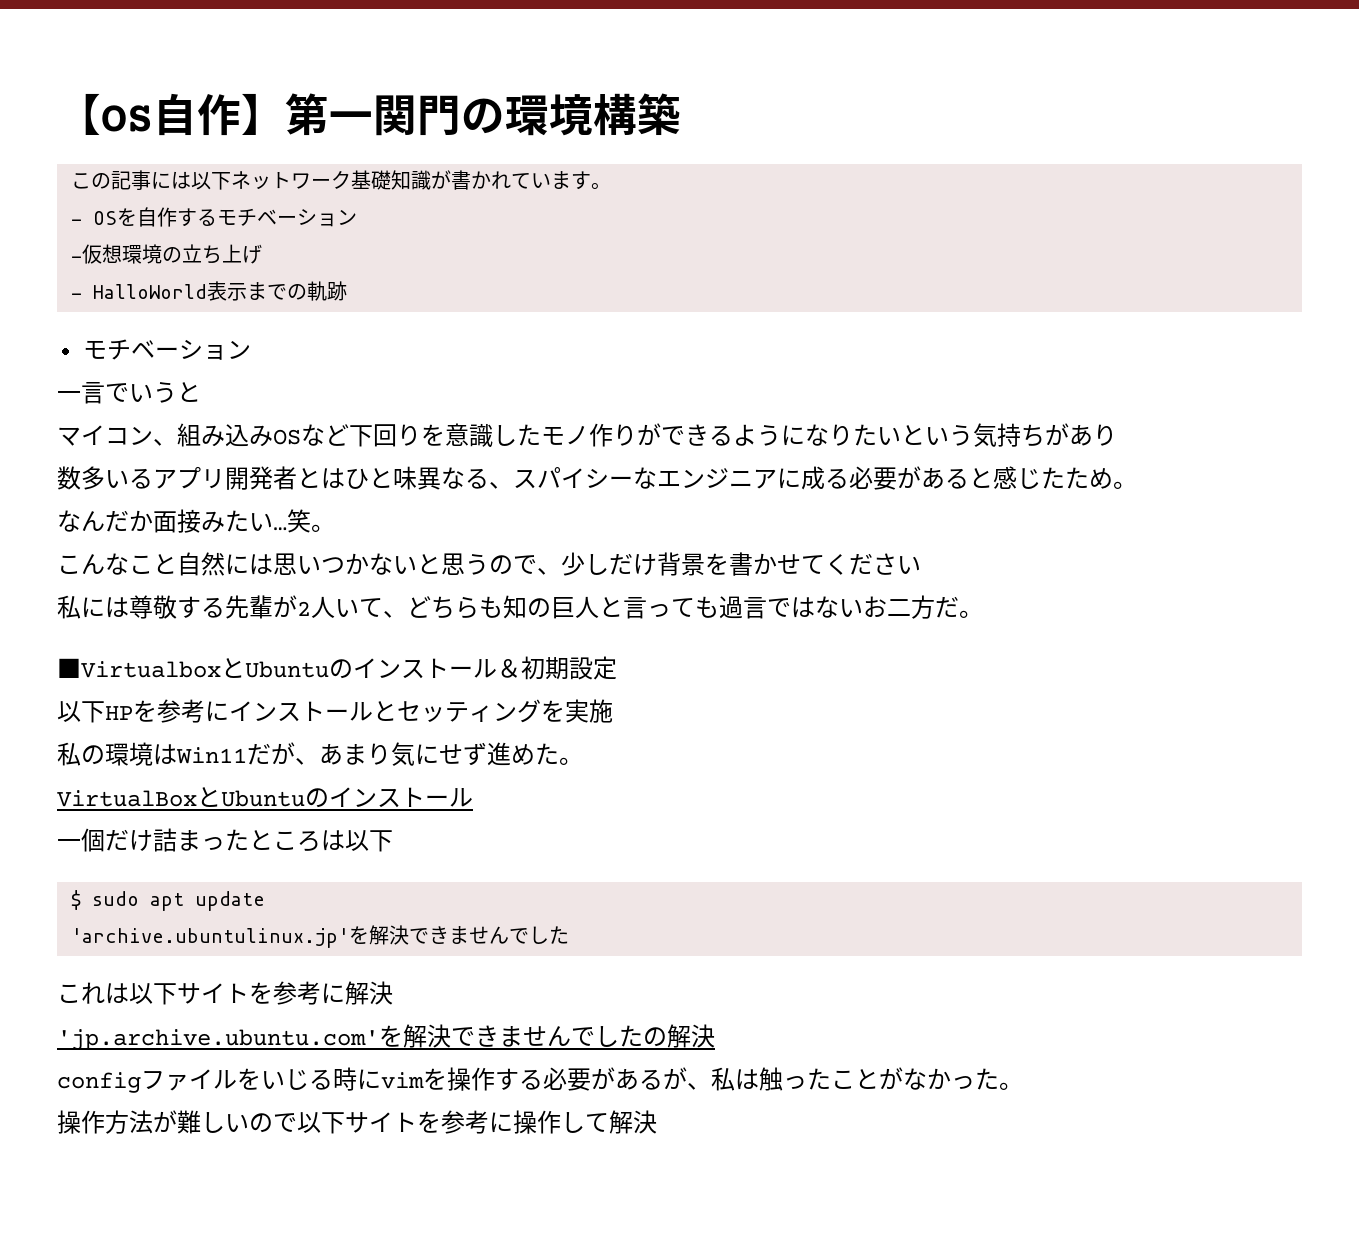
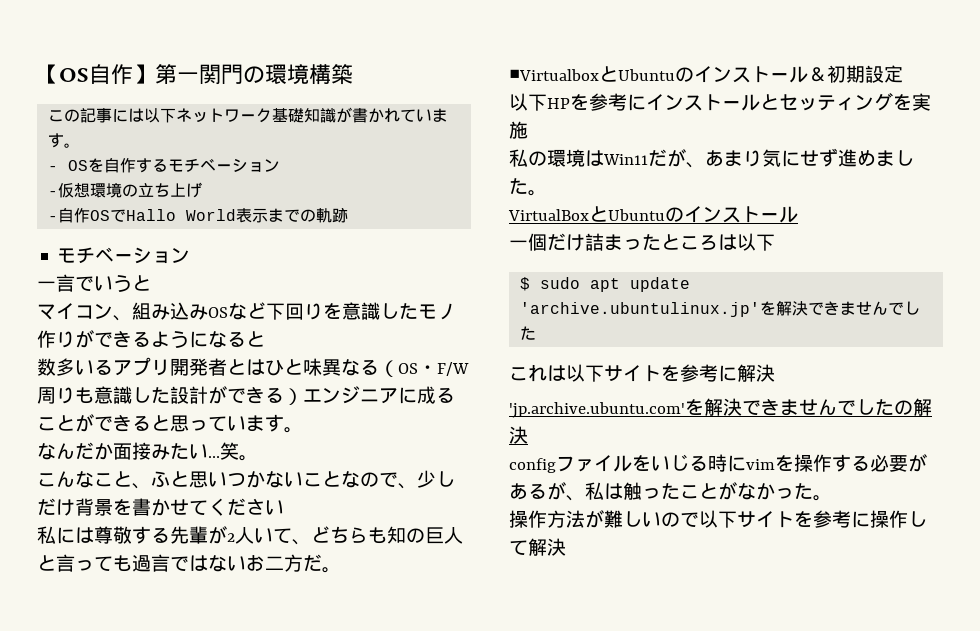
[93,284,208,299] HalloWorld -> [58,208,237,223] 自作OSでHallo World
[829,423,1117,447] りたいという気持ちがあり -> [227,331,265,347] ると
[489,466,1113,490] 、スパイシーなエンジニアに成る必要があると感じたため -> [379,360,469,377] [37,386,455,405] [37,414,284,432] （OS・F/W周りも意識した設計ができる）エンジニアに成ることができると思っています
[177,552,273,576] 自然には -> [132,471,189,489] 、ふと
[417,553,489,575] と思う -> [303,471,360,488] ことな
(535, 754) none -> [876,150,914,167] まし

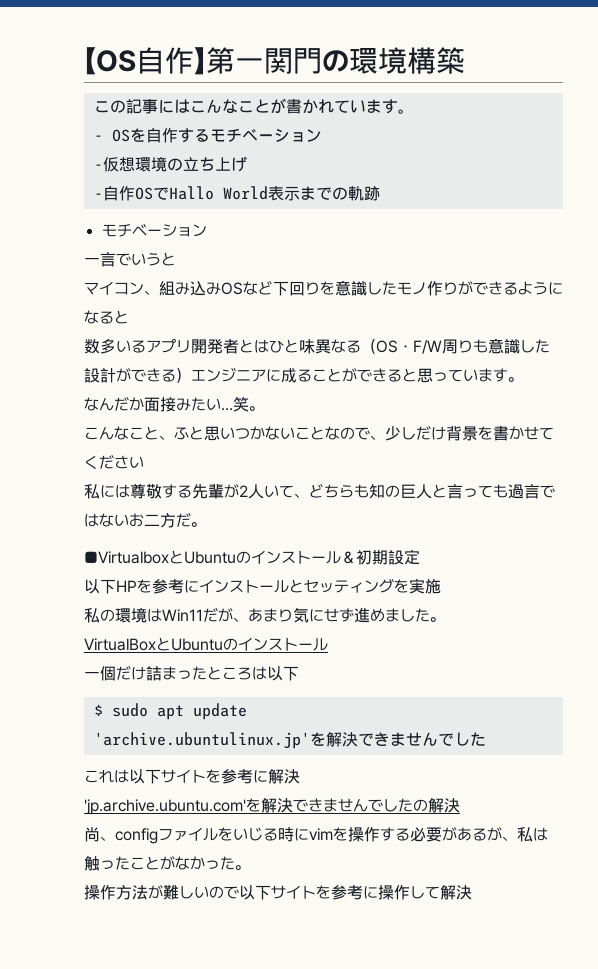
[144,108,337,123] 以下ネットワーク基礎知識 -> [189,99,270,114] こんなこと
(528, 435) none -> [84,827,115,842] 尚、

